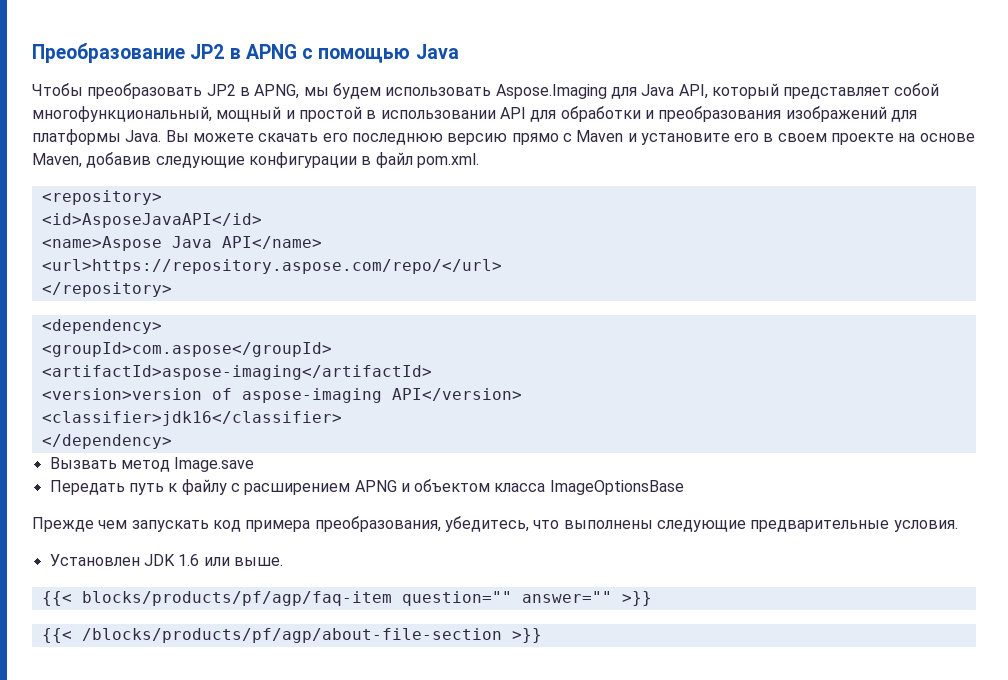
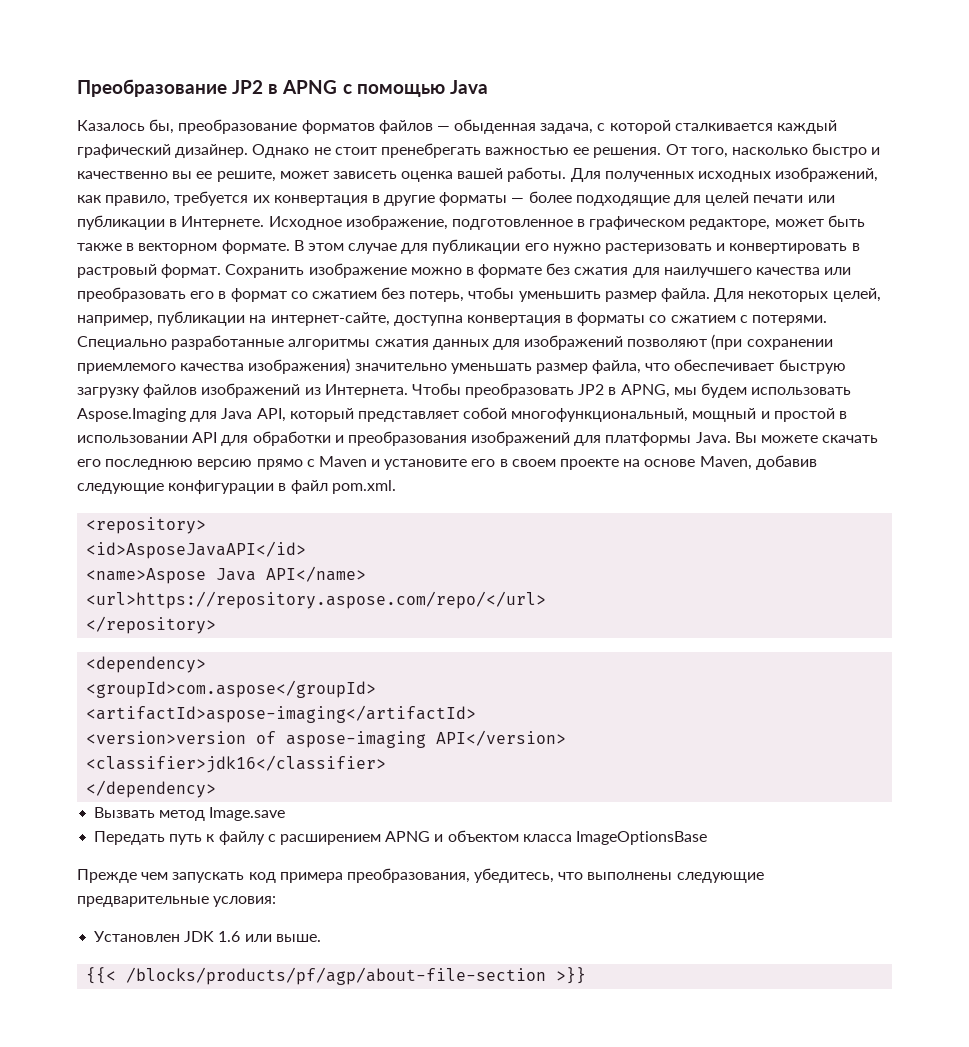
(459, 51) none -> [77,119,838,134] [77,143,881,158] [77,167,879,182] [77,191,835,206] [77,215,865,230] [77,239,860,254] [77,263,852,278] [77,287,881,302] [77,311,828,326] [77,334,833,350] [77,358,846,374] [77,383,408,398] Казалось бы, преобразование форматов файлов — обыденная задача, с которой сталкивается каждый графический дизайнер. Однако не стоит пренебрегать важностью ее решения. От того, насколько быстро и качественно вы ее решите, может зависеть оценка вашей работы. Для полученных исходных изображений, как правило, требуется их конвертация в другие форматы — более подходящие для целей печати или публикации в Интернете. Исходное изображение, подготовленное в графическом редакторе, может быть также в векторном формате. В этом случае для публикации его нужно растеризовать и конвертировать в растровый формат. Сохранить изображение можно в формате без сжатия для наилучшего качества или преобразовать его в формат со сжатием без потерь, чтобы уменьшить размер файла. Для некоторых целей, например, публикации на интернет-сайте, доступна конвертация в форматы со сжатием с потерями. Специально разработанные алгоритмы сжатия данных для изображений позволяют (при сохранении приемлемого качества изображения) значительно уменьшать размер файла, что обеспечивает быструю загрузку файлов изображений из Интернета.
[893,520,958,532] условия. -> [213,896,277,907] условия:
[41,591,652,606] // {{< blocks/products/pf/agp/faq-item question="" answer="" >}} -> (321, 938) none

